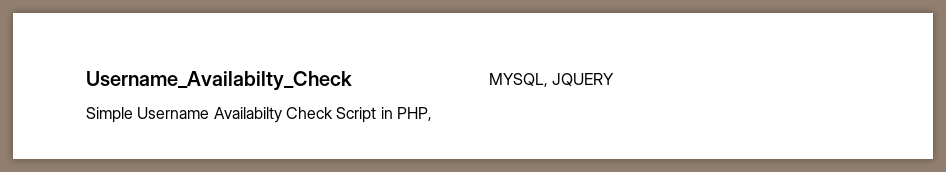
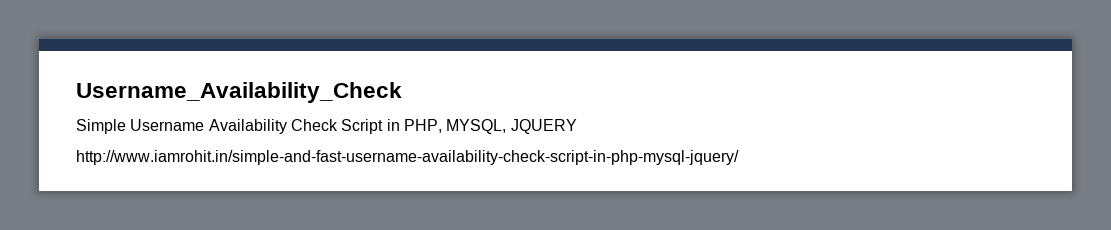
[86,71,352,91] Username_Availabilty_Check -> [76,82,402,103] Username_Availability_Check
[213,107,282,123] Availabilty -> [208,119,287,134] Availability
(615, 79) none -> [76,150,739,165] // http://www.iamrohit.in/simple-and-fast-username-availability-check-script-in-php-mysql-jquery/

